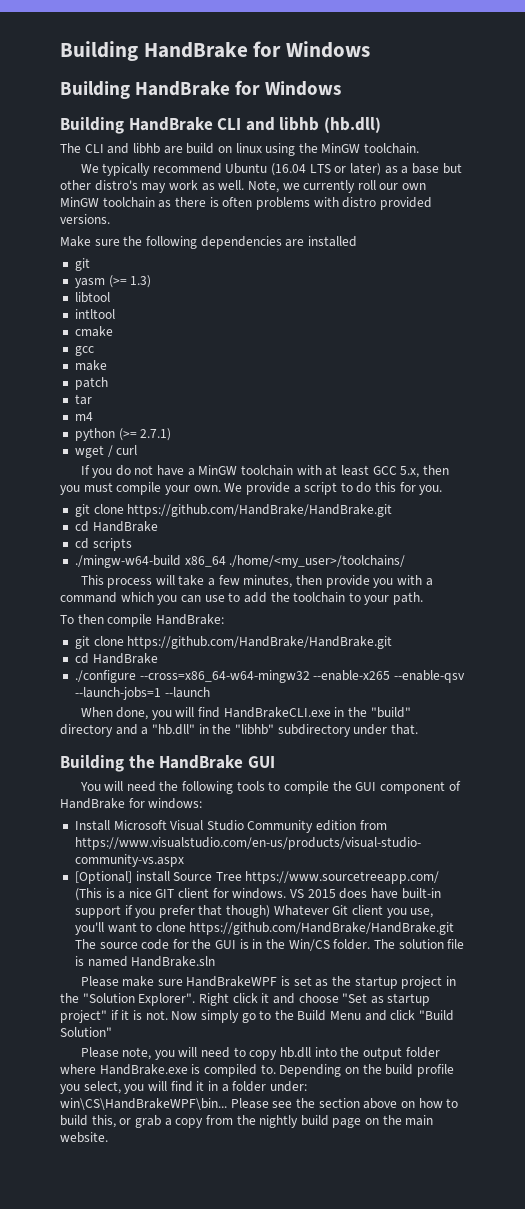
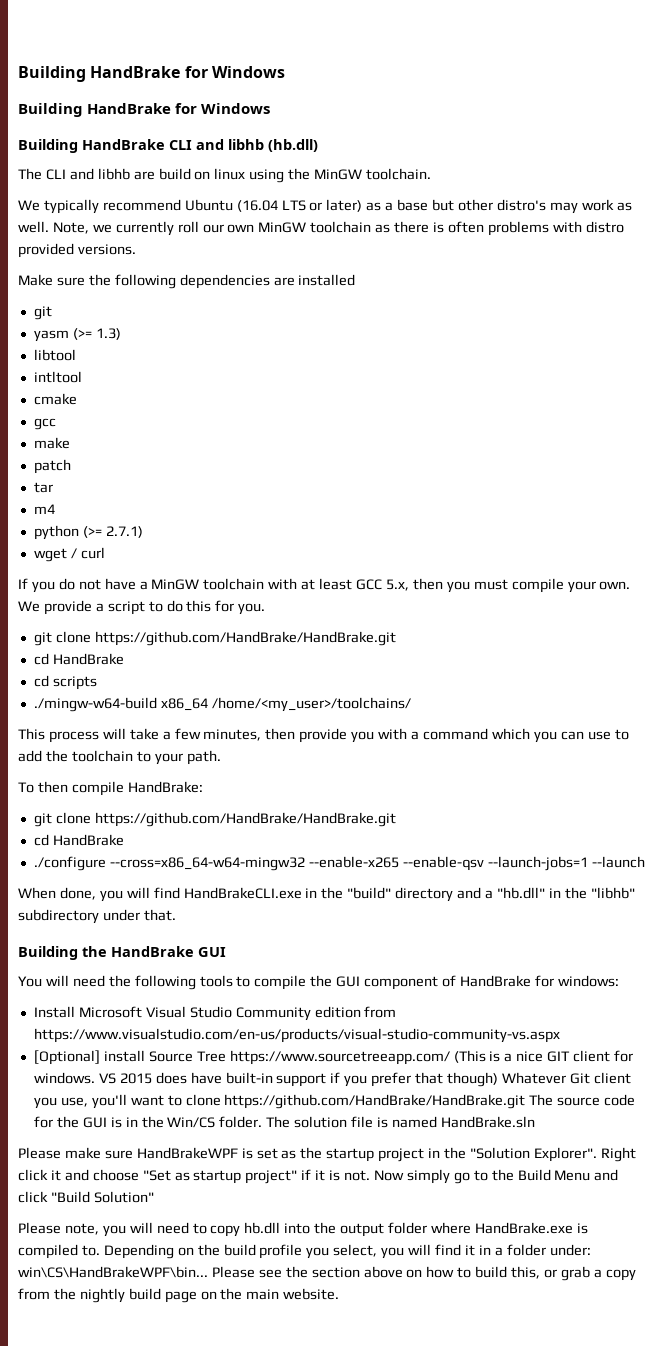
[229,555,406,568] ./home/<my_user>/toolchains/ -> [211,697,411,712] /home/<my_user>/toolchains/

